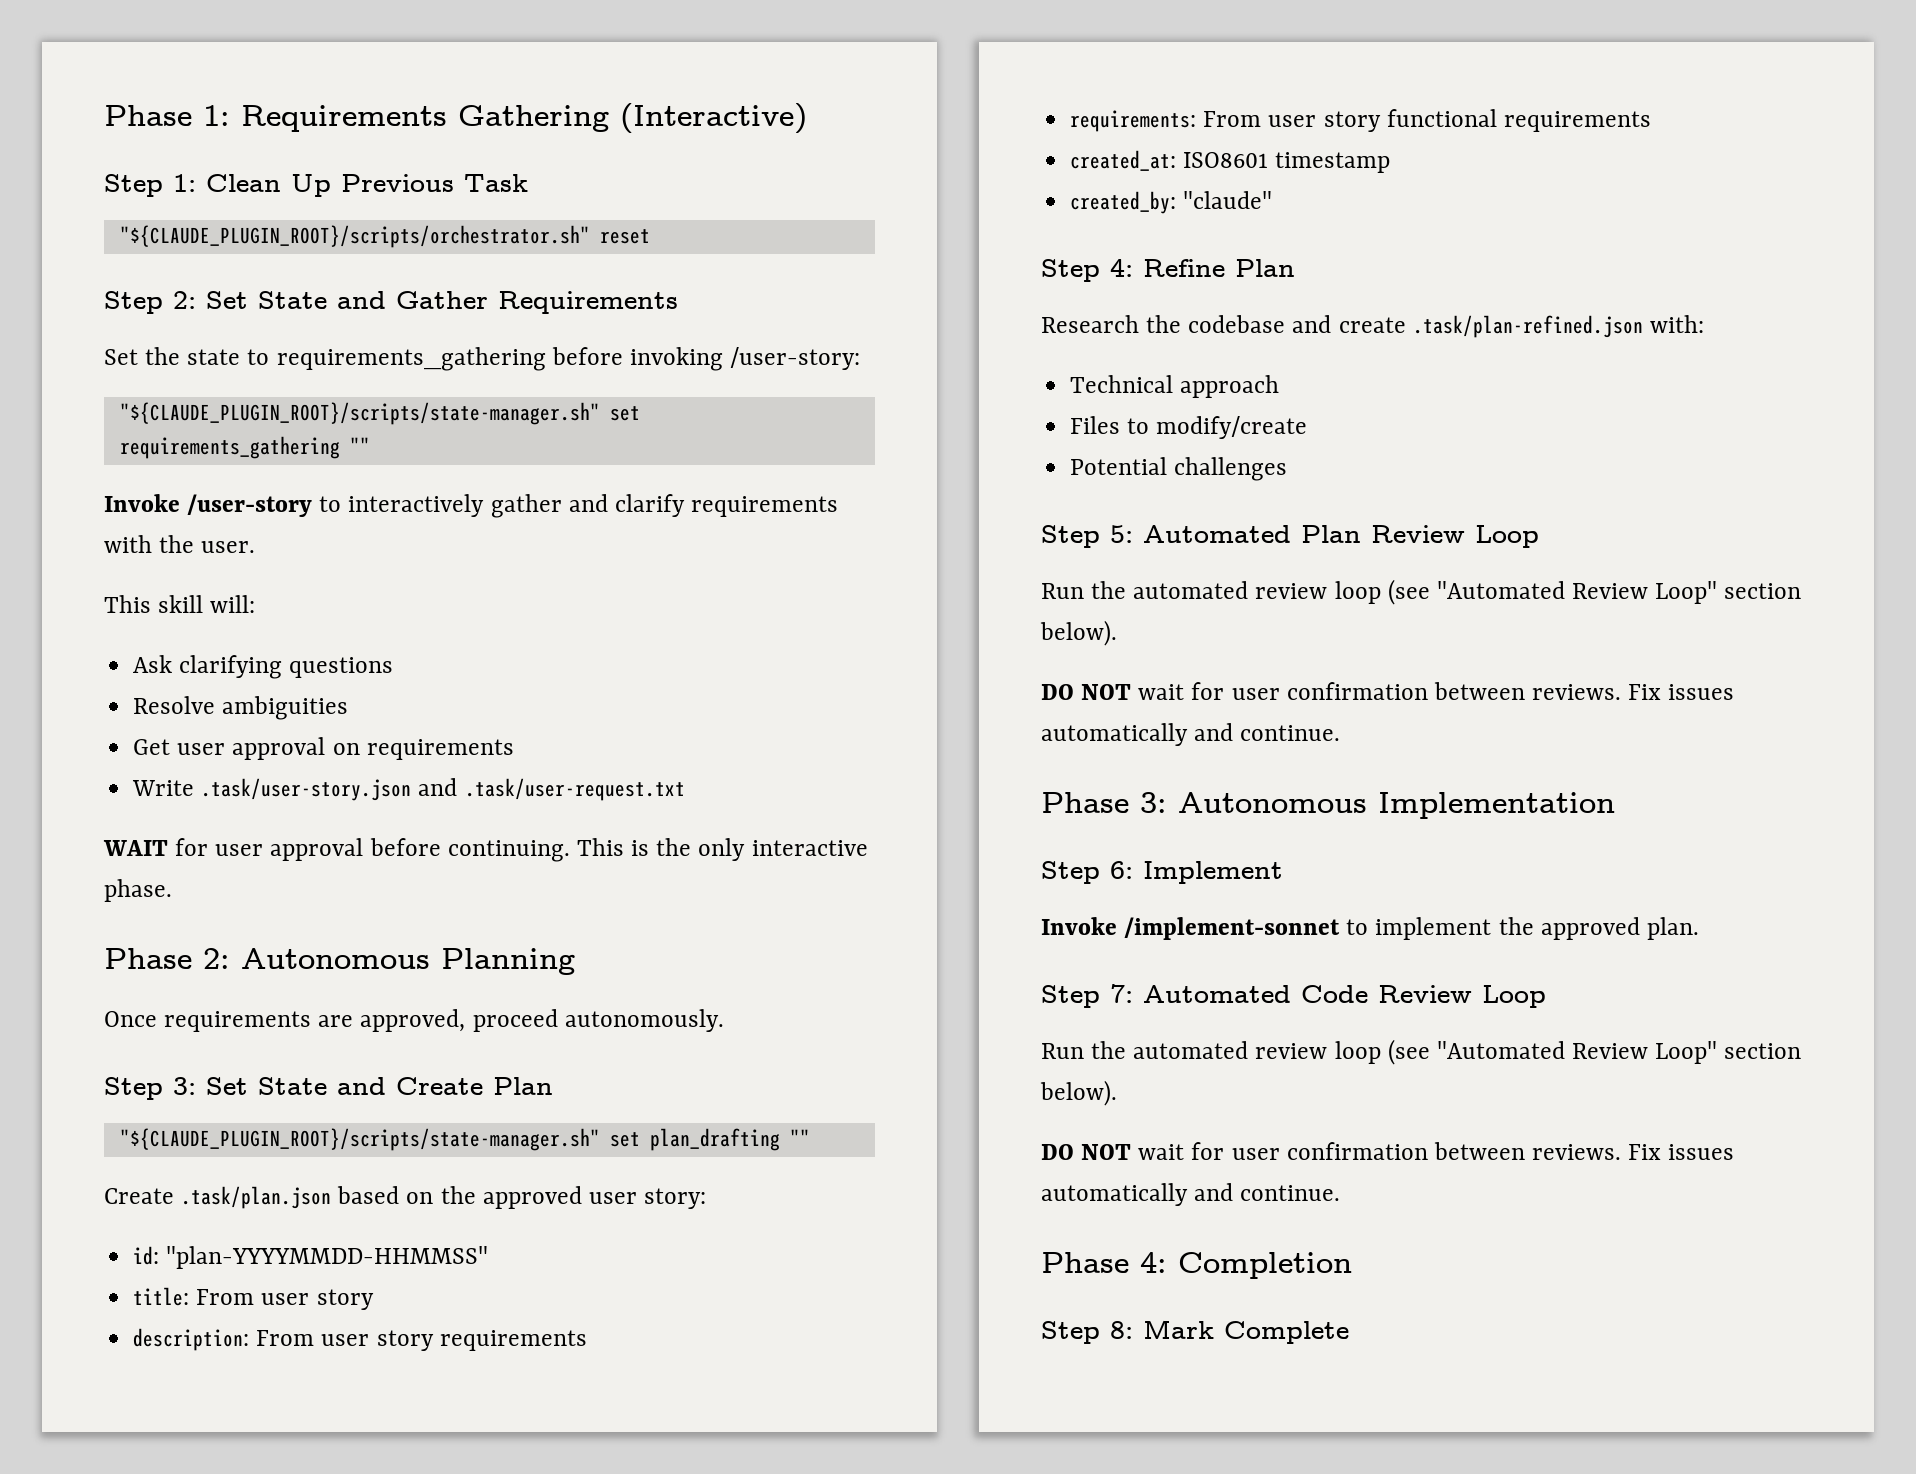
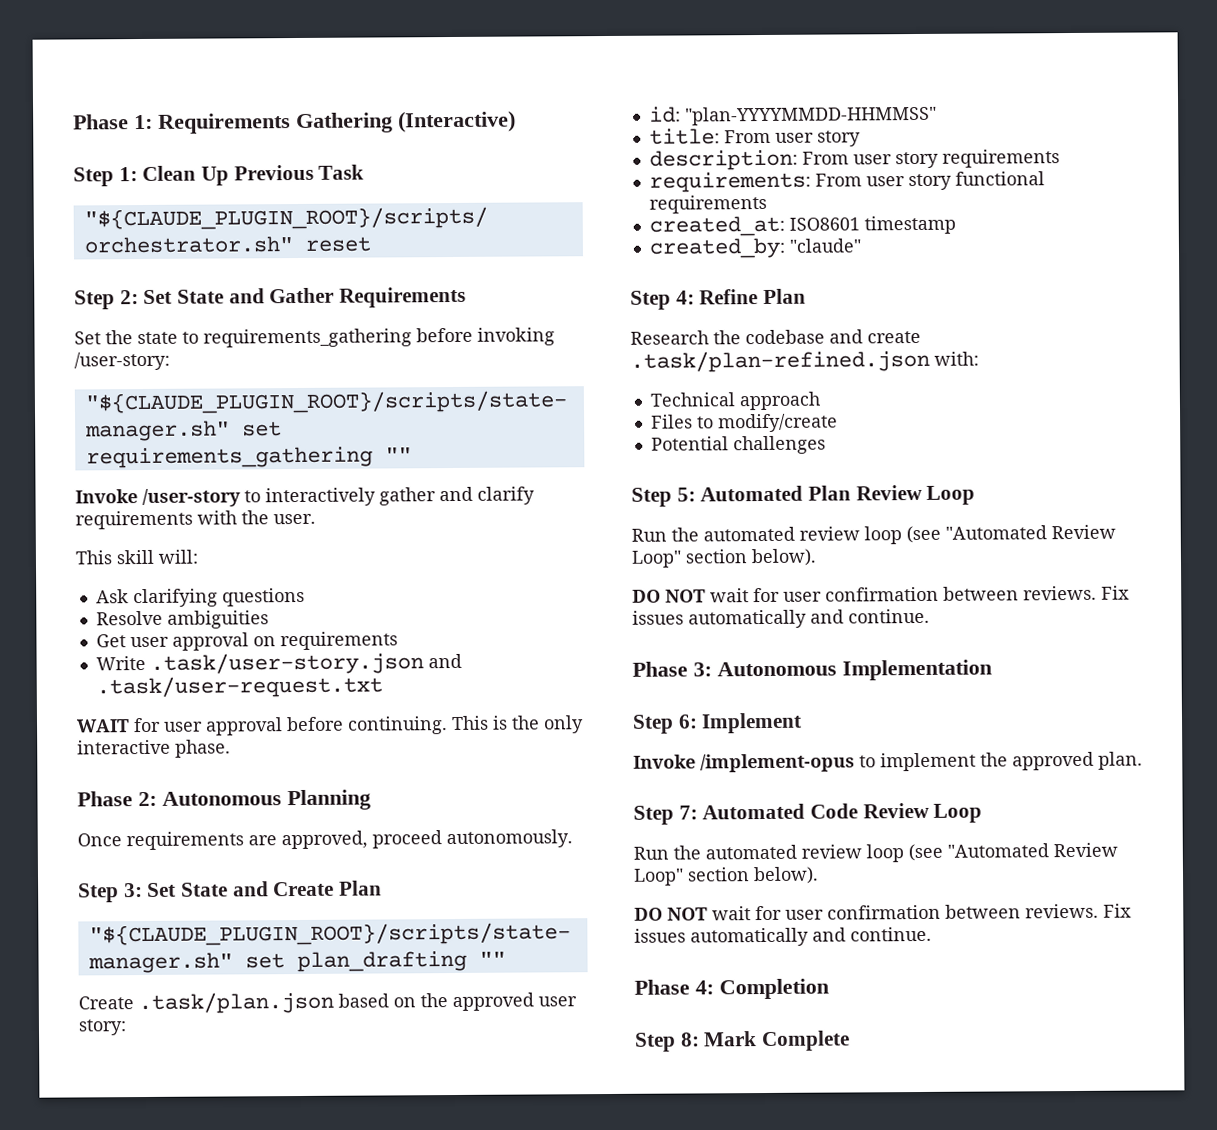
[1124,917,1341,940] /implement-sonnet -> [700,753,855,773] /implement-opus

